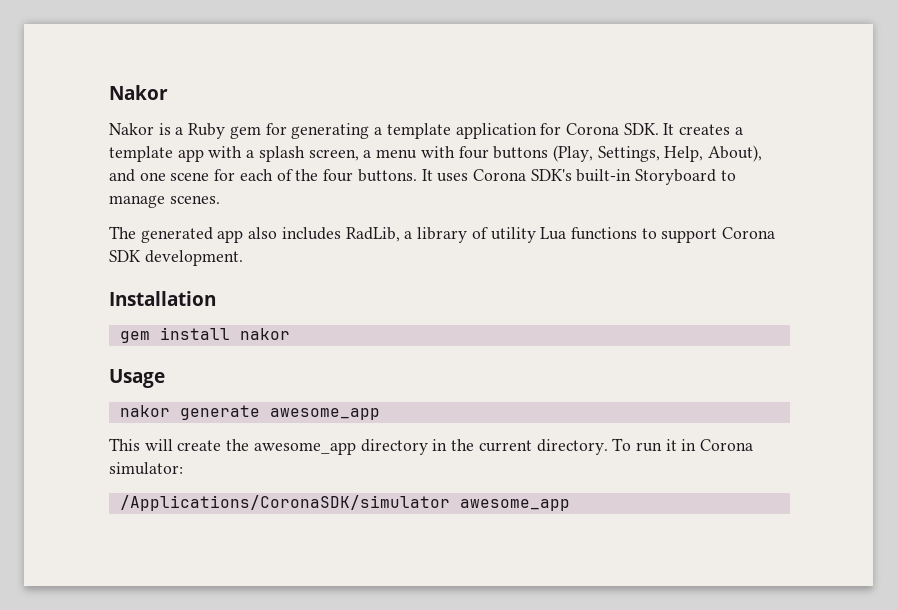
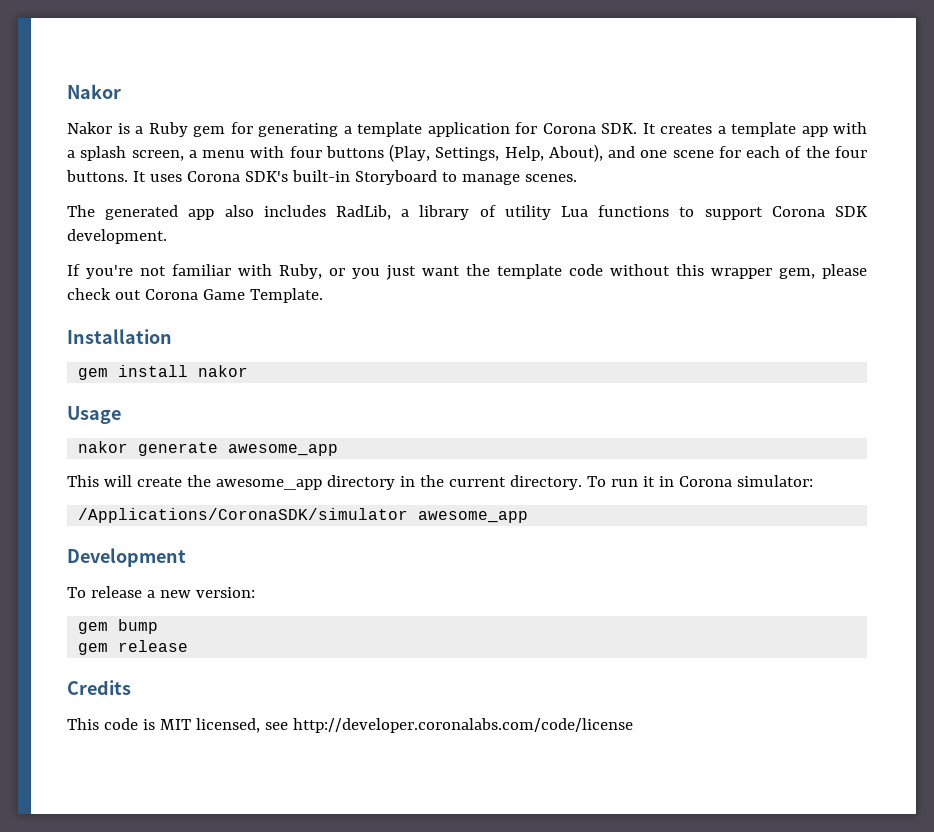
(243, 258) none -> [67,264,867,280] [67,288,323,303] // If you're not familiar with Ruby, or you just want the template code without this wrapper gem, please check out Corona Game Template.
(570, 505) none -> [67,548,186,567] [67,586,255,598] [78,619,159,634] [78,640,189,655] [67,680,131,695] [67,718,633,733] // Development // To release a new version: // gem bump // gem release // Credits // This code is MIT licensed, see http://developer.coronalabs.com/code/license

